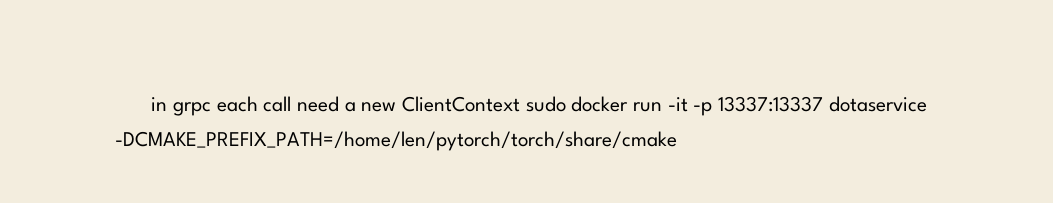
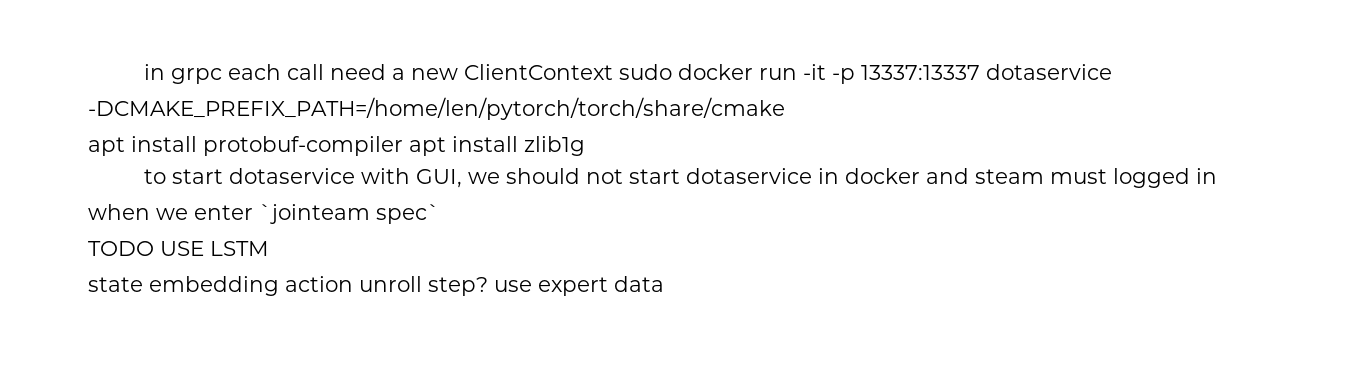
(677, 141) none -> [88,136,585,156] [143,168,1217,188] [88,204,440,224] [88,241,269,256] [88,276,664,296] // apt install protobuf-compiler apt install zlib1g // to start dotaservice with GUI, we should not start dotaservice in docker and steam must logged in // when we enter `jointeam spec` // TODO USE LSTM // state embedding action unroll step? use expert data

